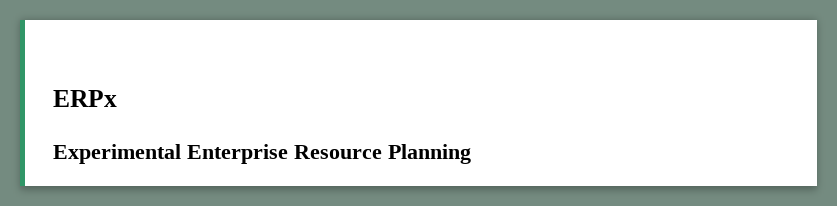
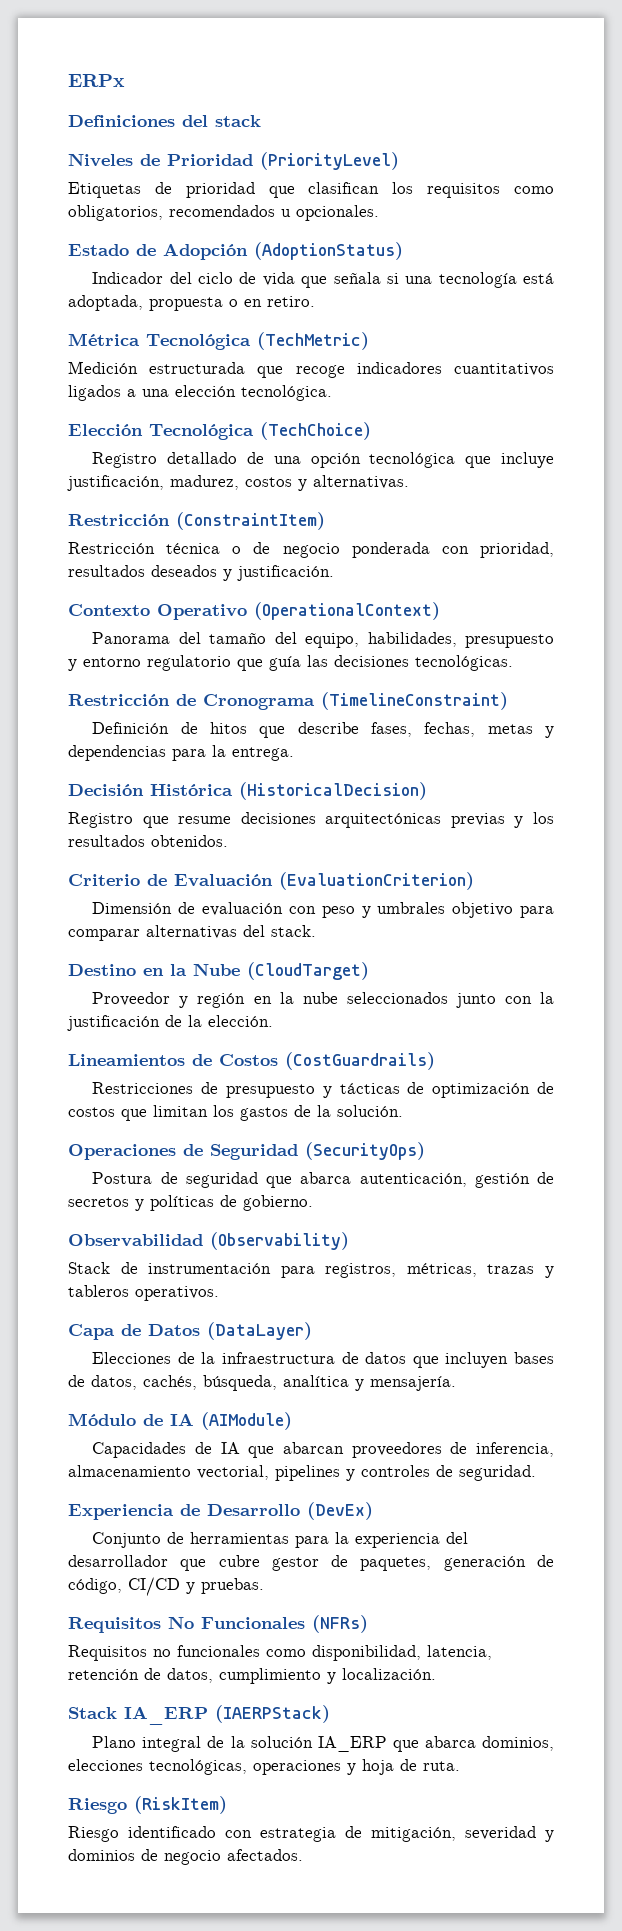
[53,144,471,164] Experimental Enterprise Resource Planning -> [68,115,261,127] [68,152,399,170] [68,182,554,198] [68,205,379,221] [68,242,403,260] [92,272,554,288] [68,295,315,311] [68,332,369,350] [68,361,554,378] [68,385,332,401] [68,422,371,440] [92,452,554,468] [67,475,409,491] [68,512,325,530] [68,542,554,558] [68,565,334,581] [68,602,440,620] [92,632,554,648] [68,655,513,671] [68,692,508,710] [92,722,554,738] [68,745,294,761] [68,782,427,800] [68,812,554,828] [68,835,228,847] [68,872,474,890] [92,902,554,918] [68,925,316,941] [68,962,369,980] [92,992,554,1008] [67,1015,273,1031] [68,1052,435,1070] [92,1082,554,1098] [68,1105,403,1121] [68,1142,425,1160] [92,1172,554,1188] [68,1195,313,1211] [68,1232,349,1250] [68,1262,554,1278] [68,1285,219,1301] [68,1322,312,1340] [92,1352,554,1368] [68,1375,456,1391] [68,1412,292,1430] [92,1442,554,1458] [68,1465,536,1481] [68,1502,373,1520] [92,1532,469,1548] [68,1555,554,1571] [68,1577,264,1596] [68,1615,368,1633] [68,1645,492,1661] [68,1668,436,1684] [68,1705,330,1725] [92,1736,554,1752] [68,1759,460,1775] [68,1796,227,1814] [68,1826,554,1842] [68,1849,303,1865] Definiciones del stack // Niveles de Prioridad (PriorityLevel) // Etiquetas de prioridad que clasifican los requisitos como obligatorios, recomendados u opcionales. // Estado de Adopción (AdoptionStatus) // Indicador del ciclo de vida que señala si una tecnología está adoptada, propuesta o en retiro. // Métrica Tecnológica (TechMetric) // Medición estructurada que recoge indicadores cuantitativos ligados a una elección tecnológica. // Elección Tecnológica (TechChoice) // Registro detallado de una opción tecnológica que incluye justificación, madurez, costos y alternativas. // Restricción (ConstraintItem) // Restricción técnica o de negocio ponderada con prioridad, resultados deseados y justificación. // Contexto Operativo (OperationalContext) // Panorama del tamaño del equipo, habilidades, presupuesto y entorno regulatorio que guía las decisiones tecnológicas. // Restricción de Cronograma (TimelineConstraint) // Definición de hitos que describe fases, fechas, metas y dependencias para la entrega. // Decisión Histórica (HistoricalDecision) // Registro que resume decisiones arquitectónicas previas y los resultados obtenidos. // Criterio de Evaluación (EvaluationCriterion) // Dimensión de evaluación con peso y umbrales objetivo para comparar alternativas del stack. // Destino en la Nube (CloudTarget) // Proveedor y región en la nube seleccionados junto con la justificación de la elección. // Lineamientos de Costos (CostGuardrails) // Restricciones de presupuesto y tácticas de optimización de costos que limitan los gastos de la solución. // Operaciones de Seguridad (SecurityOps) // Postura de seguridad que abarca autenticación, gestión de secretos y políticas de gobierno. // Observabilidad (Observability) // Stack de instrumentación para registros, métricas, trazas y tableros operativos. // Capa de Datos (DataLayer) // Elecciones de la infraestructura de datos que incluyen bases de datos, cachés, búsqueda, analítica y mensajería. // Módulo de IA (AIModule) // Capacidades de IA que abarcan proveedores de inferencia, almacenamiento vectorial, pipelines y controles de seguridad. // Experiencia de Desarrollo (DevEx) // Conjunto de herramientas para la experiencia del desarrollador que cubre gestor de paquetes, generación de código, CI/CD y pruebas. // Requisitos No Funcionales (NFRs) // Requisitos no funcionales como disponibilidad, latencia, retención de datos, cumplimiento y localización. // Stack IA_ERP (IAERPStack) // Plano integral de la solución IA_ERP que abarca dominios, elecciones tecnológicas, operaciones y hoja de ruta. // Riesgo (RiskItem) // Riesgo identificado con estrategia de mitigación, severidad y dominios de negocio afectados.

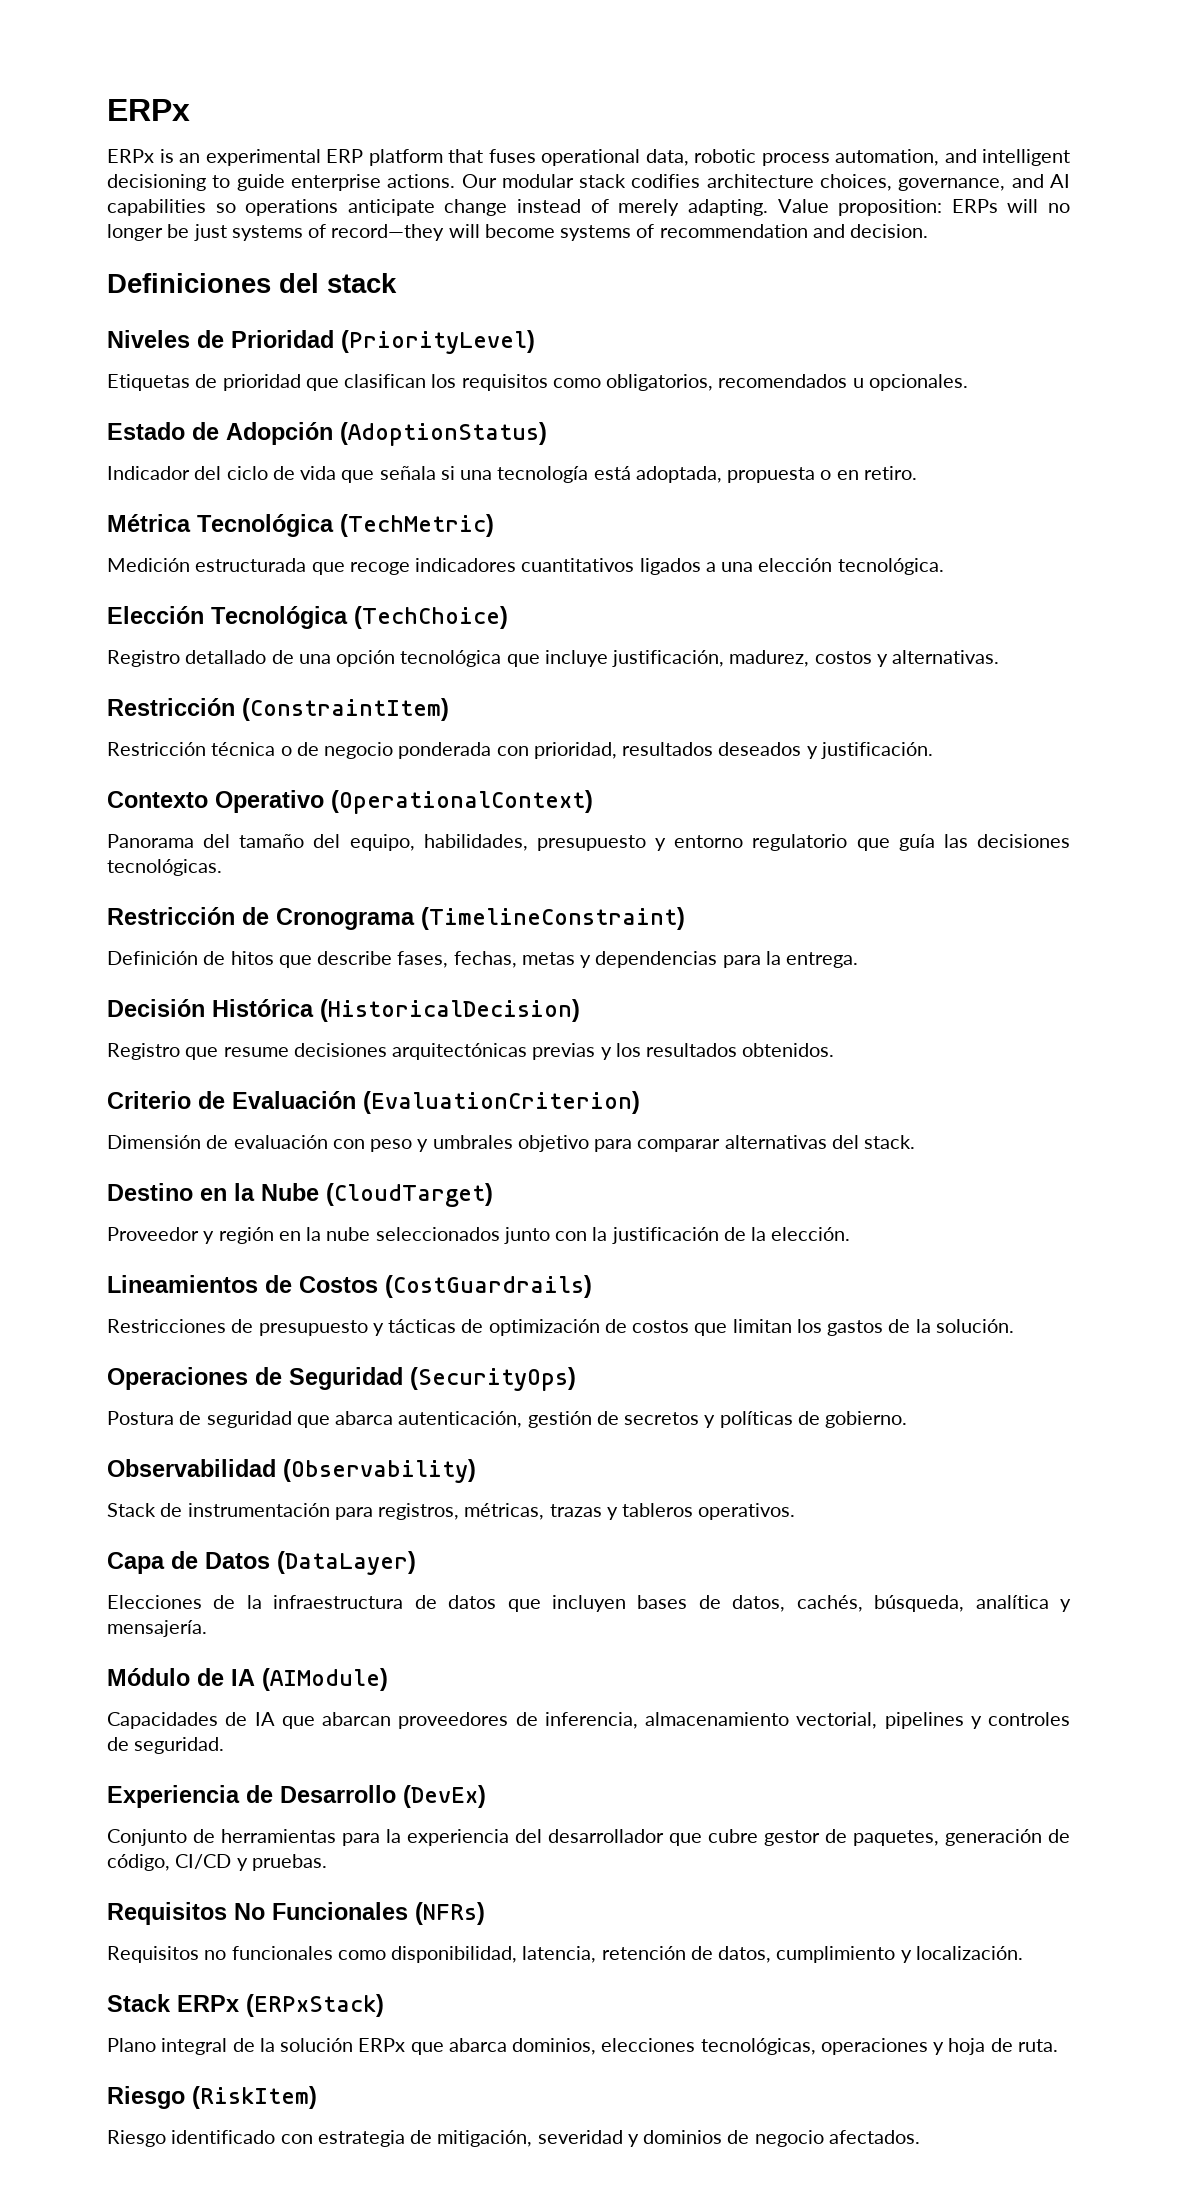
[68,74,125,87] ERPx -> [107,99,190,121] [107,149,1070,166] [107,174,1070,191] [107,199,1071,216] [107,224,929,241] ERPx // ERPx is an experimental ERP platform that fuses operational data, robotic process automation, and intelligent decisioning to guide enterprise actions. Our modular stack codifies architecture choices, governance, and AI capabilities so operations anticipate change instead of merely adapting. Value proposition: ERPs will no longer be just systems of record—they will become systems of recommendation and decision.
[124,1705,330,1725] IA_ERP (IAERPStack) -> [177,1994,384,2017] ERPx (ERPxStack)
[317,1736,387,1752] IA_ERP -> [358,2038,406,2052] ERPx

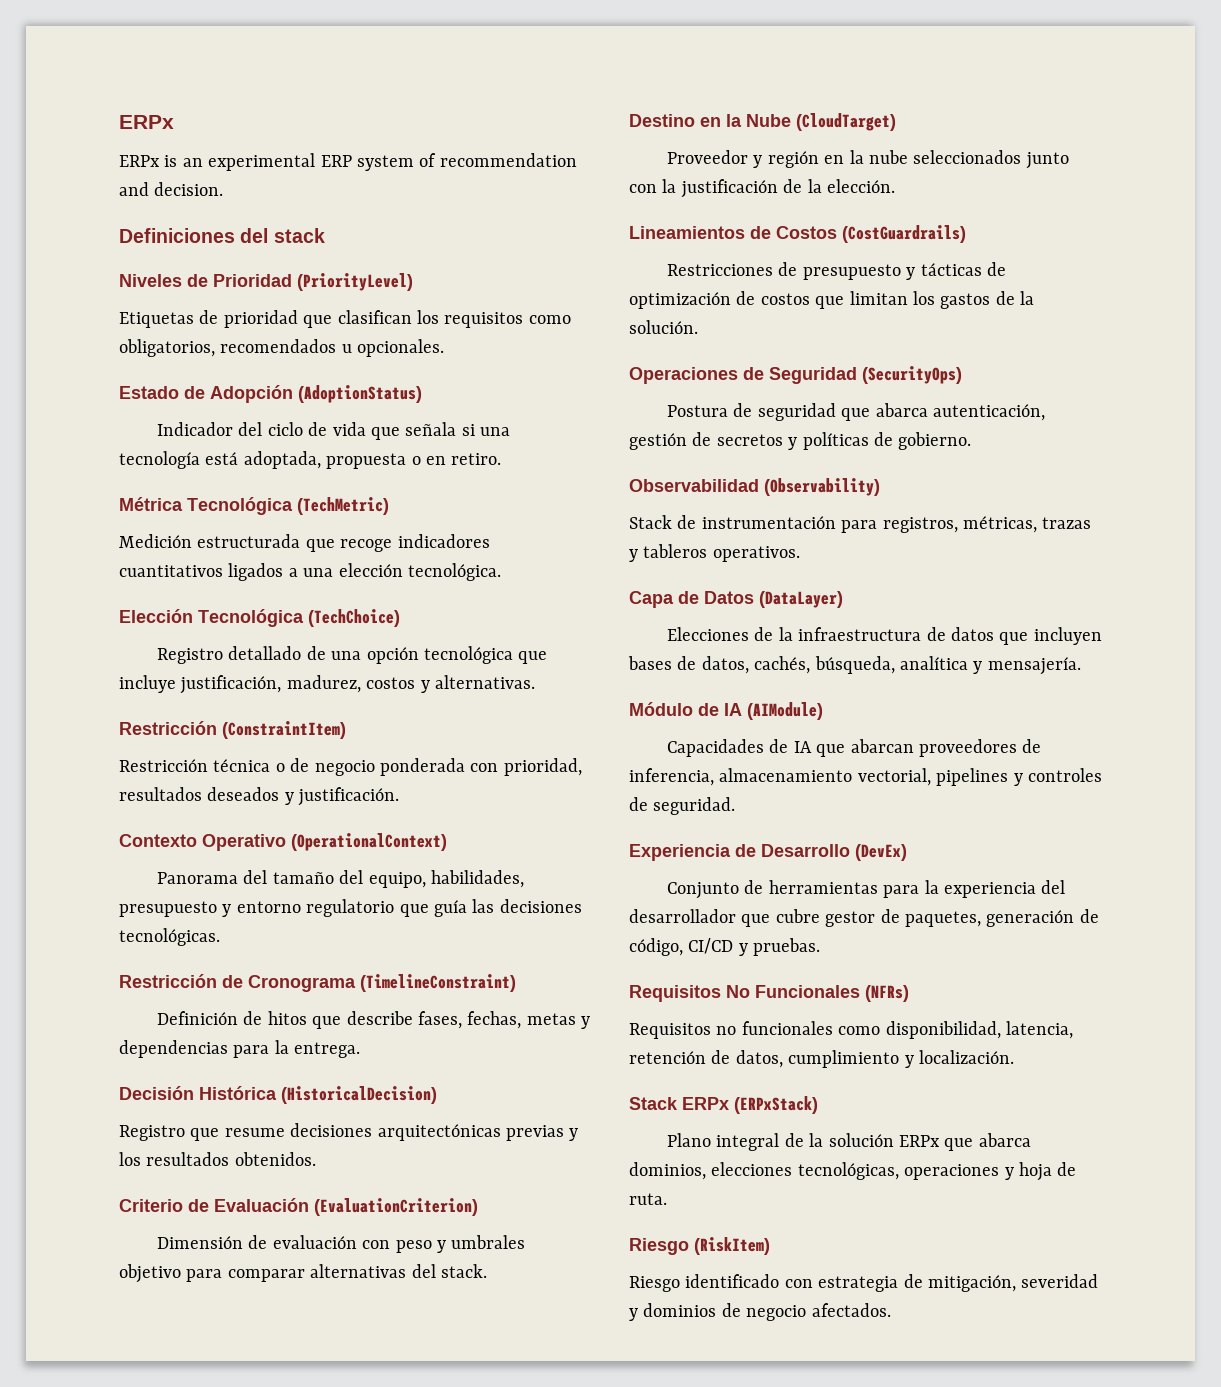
[368,149,1070,166] [107,174,1070,191] [107,199,1071,216] [107,224,632,241] platform that fuses operational data, robotic process automation, and intelligent decisioning to guide enterprise actions. Our modular stack codifies architecture choices, governance, and AI capabilities so operations anticipate change instead of merely adapting. Value proposition: ERPs will no longer be just systems of record—they will become systems -> [357,155,414,171] system

